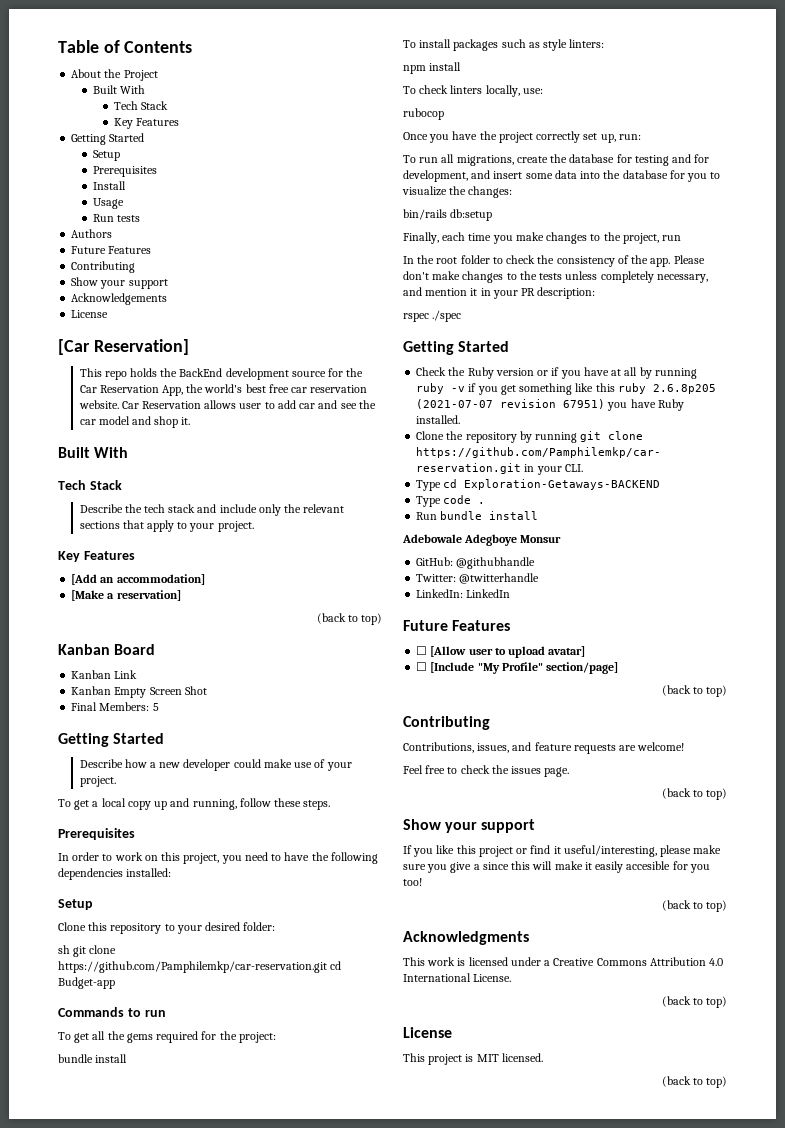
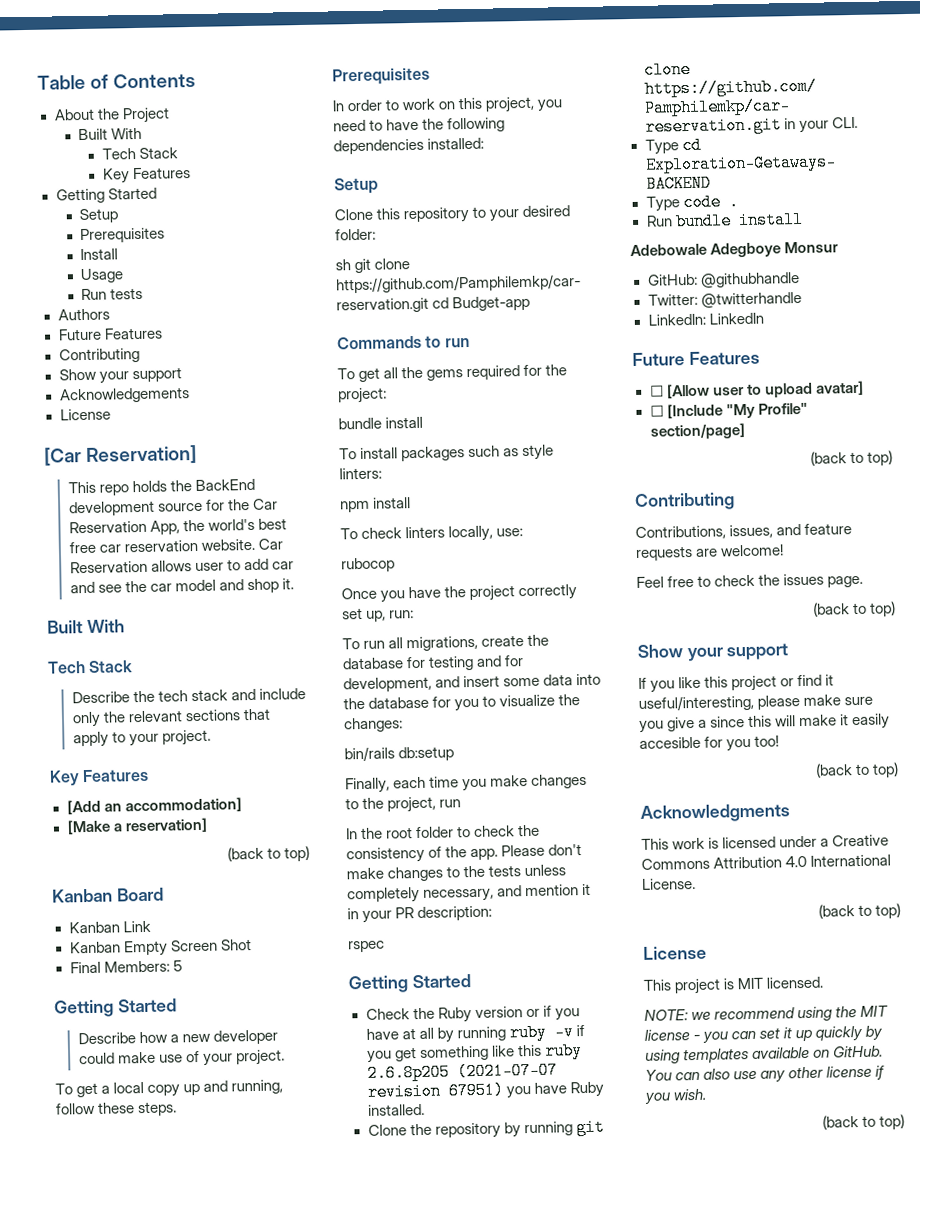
[432,310,462,322] ./spec -> (385, 946) none
(543, 1057) none -> [644,1005,889,1022] [644,1025,884,1044] [645,1045,884,1064] [645,1065,886,1083] [644,1088,708,1105] // NOTE: we recommend using the MIT license - you can set it up quickly by using templates available on GitHub. You can also use any other license if you wish.

